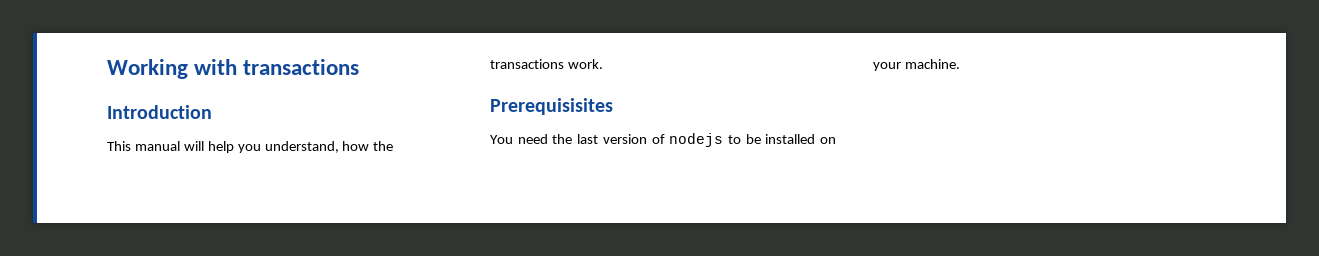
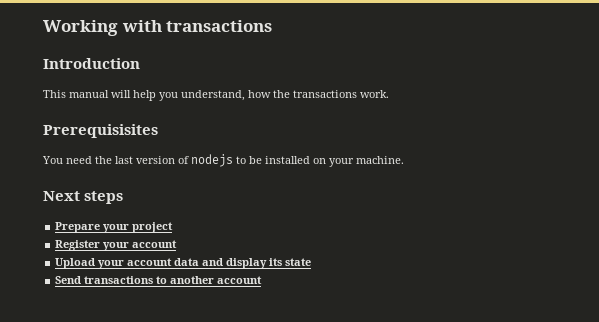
(960, 64) none -> [43,191,124,204] [55,222,174,233] [55,240,178,251] [55,258,312,269] [55,276,263,284] // Next steps // Prepare your project // Register your account // Upload your account data and display its state // Send transactions to another account

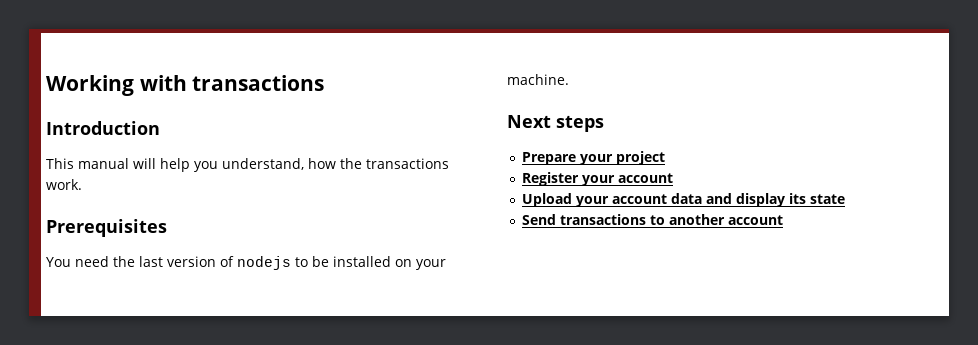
[43,124,158,138] Prerequisisites -> [46,219,167,237] Prerequisites

